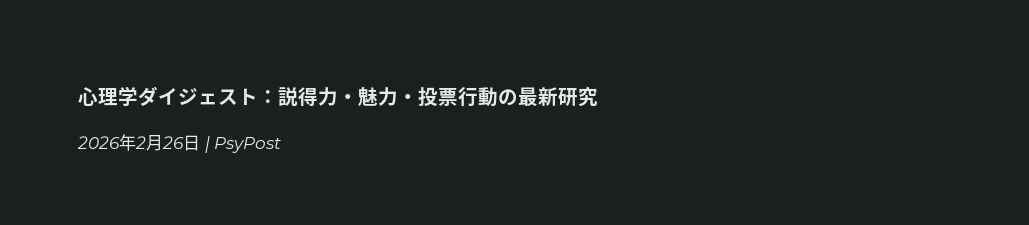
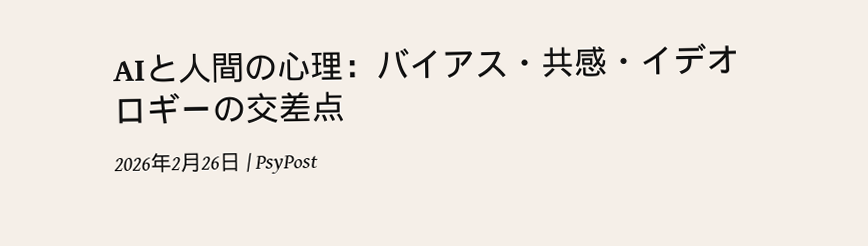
[78,86,598,107] 心理学ダイジェスト：説得力・魅力・投票行動の最新研究 -> [112,42,740,84] [113,90,345,125] AIと人間の心理：バイアス・共感・イデオロギーの交差点

